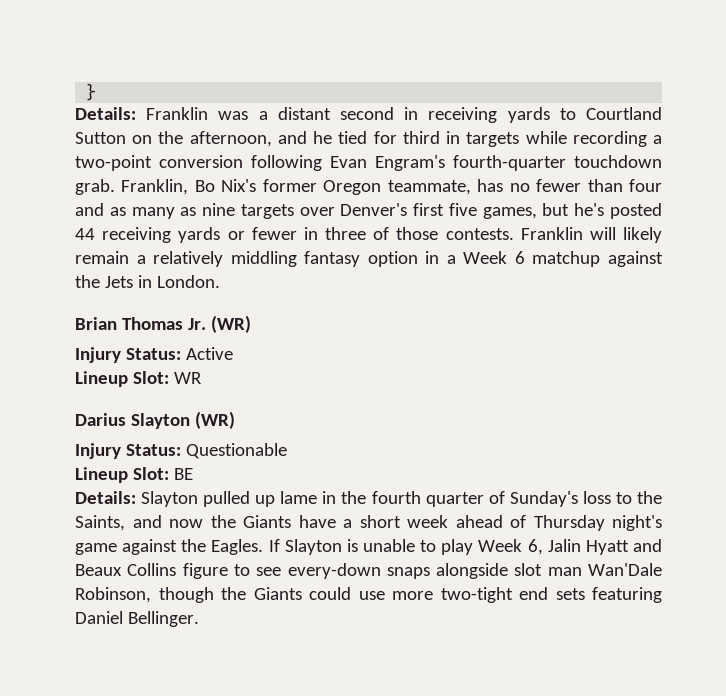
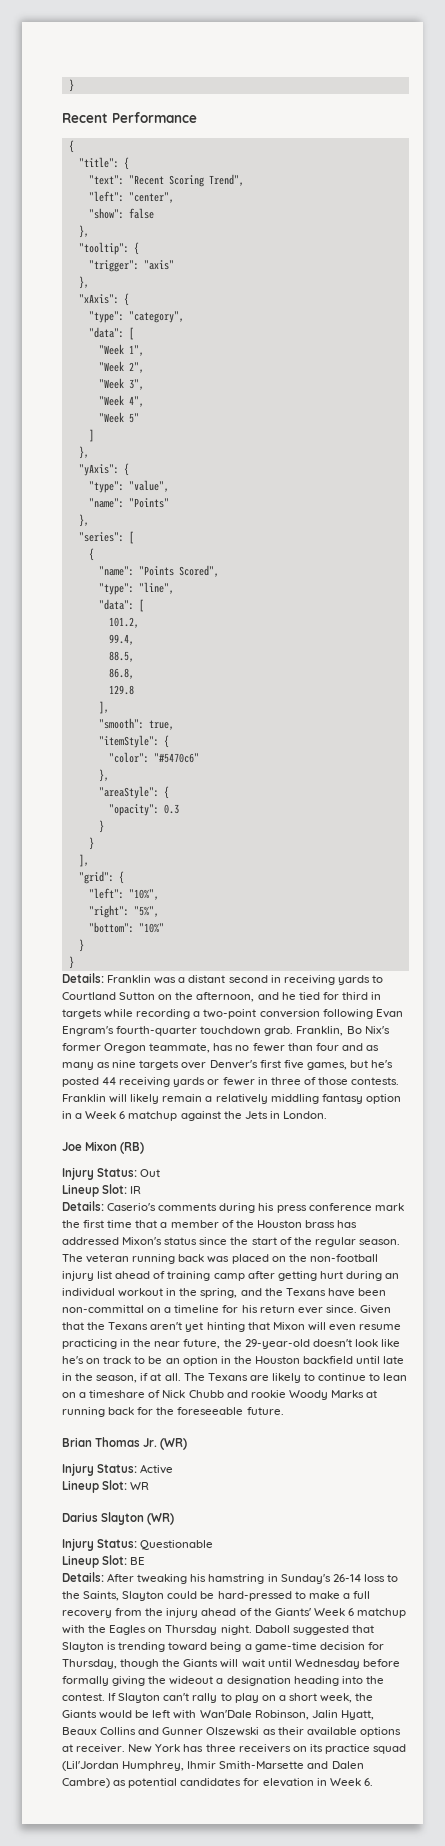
[86,83,97,101] } -> [68,79,74,92] [62,112,197,123] [68,140,74,153] [78,157,129,170] [88,174,244,187] [88,191,174,203] [88,208,154,219] [78,225,89,238] [78,242,139,255] [88,260,174,272] [78,276,89,289] [78,293,129,306] [88,311,184,323] [88,327,134,340] [98,344,144,356] [98,361,144,373] [98,378,144,390] [98,395,144,407] [98,412,139,423] [88,429,94,442] [78,446,89,459] [78,463,129,476] [88,480,169,493] [88,498,169,508] [78,514,89,527] [78,531,134,544] [88,548,94,561] [98,565,219,577] [98,582,174,595] [98,599,144,612] [108,617,139,628] [108,634,134,645] [108,651,134,662] [108,668,134,679] [108,685,134,695] [98,701,109,714] [98,718,174,730] [98,735,169,748] [108,752,199,763] [98,769,109,782] [98,786,169,799] [108,804,179,816] [98,820,104,833] [88,837,94,850] [78,854,89,867] [78,871,124,884] [88,888,159,900] [88,905,159,918] [88,922,164,933] [78,939,84,952] [68,956,74,969] } // Recent Performance // { // "title": { // "text": "Recent Scoring Trend", // "left": "center", // "show": false // }, // "tooltip": { // "trigger": "axis" // }, // "xAxis": { // "type": "category", // "data": [ // "Week 1", // "Week 2", // "Week 3", // "Week 4", // "Week 5" // ] // }, // "yAxis": { // "type": "value", // "name": "Points" // }, // "series": [ // { // "name": "Points Scored", // "type": "line", // "data": [ // 101.2, // 99.4, // 88.5, // 86.8, // 129.8 // ], // "smooth": true, // "itemStyle": { // "color": "#5470c6" // }, // "areaStyle": { // "opacity": 0.3 // } // } // ], // "grid": { // "left": "10%", // "right": "5%", // "bottom": "10%" // } // }
(220, 281) none -> [62,1141,145,1154] [62,1167,161,1180] [62,1184,142,1197] [62,1201,404,1213] [62,1220,358,1228] [62,1237,400,1247] [62,1254,378,1264] [62,1271,400,1281] [62,1288,386,1298] [62,1305,391,1314] [62,1322,402,1332] [62,1339,400,1349] [62,1356,405,1366] [62,1373,408,1383] [62,1390,378,1400] [62,1407,284,1417] // Joe Mixon (RB) // Injury Status: Out // Lineup Slot: IR // Details: Caserio's comments during his press conference mark the first time that a member of the Houston brass has addressed Mixon's status since the start of the regular season. The veteran running back was placed on the non-football injury list ahead of training camp after getting hurt during an individual workout in the spring, and the Texans have been non-committal on a timeline for his return ever since. Given that the Texans aren't yet hinting that Mixon will even resume practicing in the near future, the 29-year-old doesn't look like he's on track to be an option in the Houston backfield until late in the season, if at all. The Texans are likely to continue to lean on a timeshare of Nick Chubb and rookie Woody Marks at running back for the foreseeable future.
[141,491,663,507] [75,515,662,531] [75,539,663,555] [75,563,662,579] [75,587,662,603] [75,611,199,627] Slayton pulled up lame in the fourth quarter of Sunday's loss to the Saints, and now the Giants have a short week ahead of Thursday night's game against the Eagles. If Slayton is unable to play Week 6, Jalin Hyatt and Beaux Collins figure to see every-down snaps alongside slot man Wan'Dale Robinson, though the Giants could use more two-tight end sets featuring Daniel Bellinger. -> [107,1573,398,1584] [62,1591,370,1601] [62,1608,407,1618] [62,1625,374,1635] [62,1642,384,1652] [62,1659,400,1669] [62,1676,384,1686] [62,1693,374,1703] [62,1710,374,1720] [62,1727,401,1737] [62,1744,407,1754] [62,1761,364,1771] [62,1778,373,1788] After tweaking his hamstring in Sunday's 26-14 loss to the Saints, Slayton could be hard-pressed to make a full recovery from the injury ahead of the Giants' Week 6 matchup with the Eagles on Thursday night. Daboll suggested that Slayton is trending toward being a game-time decision for Thursday, though the Giants will wait until Wednesday before formally giving the wideout a designation heading into the contest. If Slayton can't rally to play on a short week, the Giants would be left with Wan'Dale Robinson, Jalin Hyatt, Beaux Collins and Gunner Olszewski as their available options at receiver. New York has three receivers on its practice squad (Lil'Jordan Humphrey, Ihmir Smith-Marsette and Dalen Cambre) as potential candidates for elevation in Week 6.

